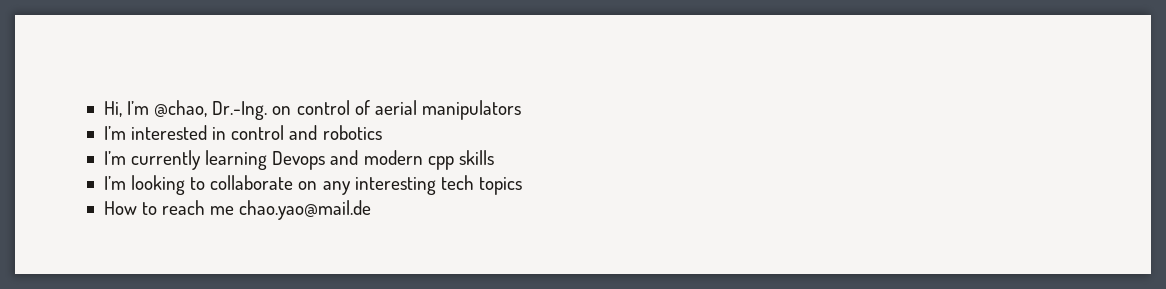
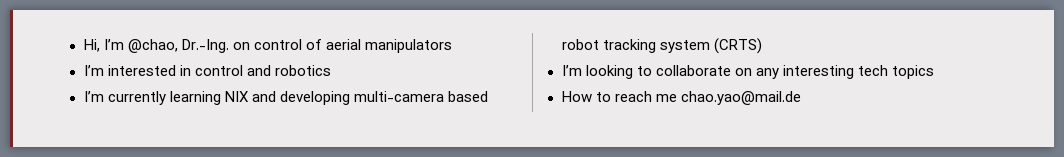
[272,150,494,170] Devops and modern cpp skills -> [224,91,488,105] [561,38,762,54] NIX and developing multi-camera based robot tracking system (CRTS)

